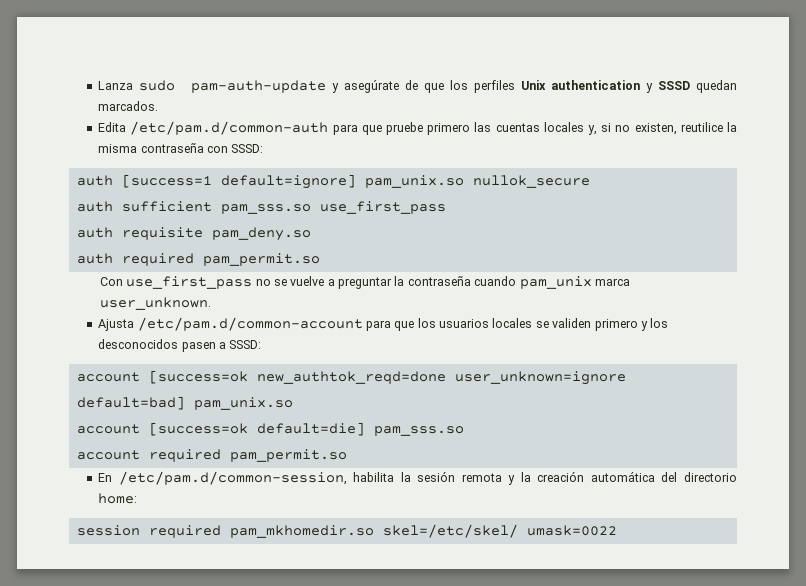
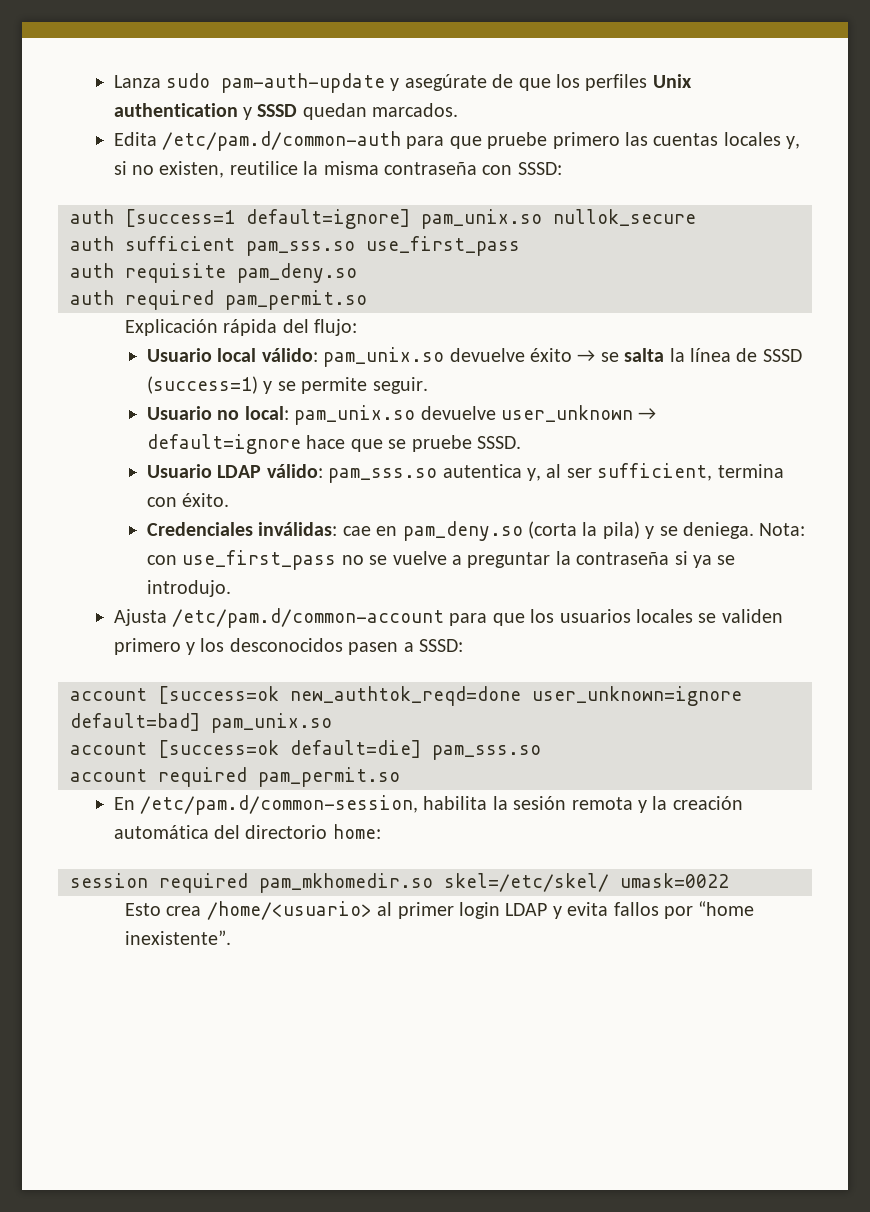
[99,277,123,286] Con -> [125,319,358,336] [147,347,802,367] [147,376,428,394] [147,405,657,425] [147,434,522,454] [147,463,784,483] [147,493,230,507] [147,521,806,541] [147,555,178,565] Explicación rápida del flujo: // Usuario local válido: pam_unix.so devuelve éxito → se salta la línea de SSSD (success=1) y se permite seguir. // Usuario no local: pam_unix.so devuelve user_unknown → default=ignore hace que se pruebe SSSD. // Usuario LDAP válido: pam_sss.so autentica y, al ser sufficient, termina con éxito. // Credenciales inválidas: cae en pam_deny.so (corta la pila) y se deniega. Nota: con
[474,276,630,289] [99,297,211,310] cuando pam_unix marca user_unknown. -> [674,551,736,568] [147,580,232,597] si ya se introdujo.
(617, 530) none -> [125,901,755,920] [125,930,232,945] // Esto crea /home/<usuario> al primer login LDAP y evita fallos por “home inexistente”.

